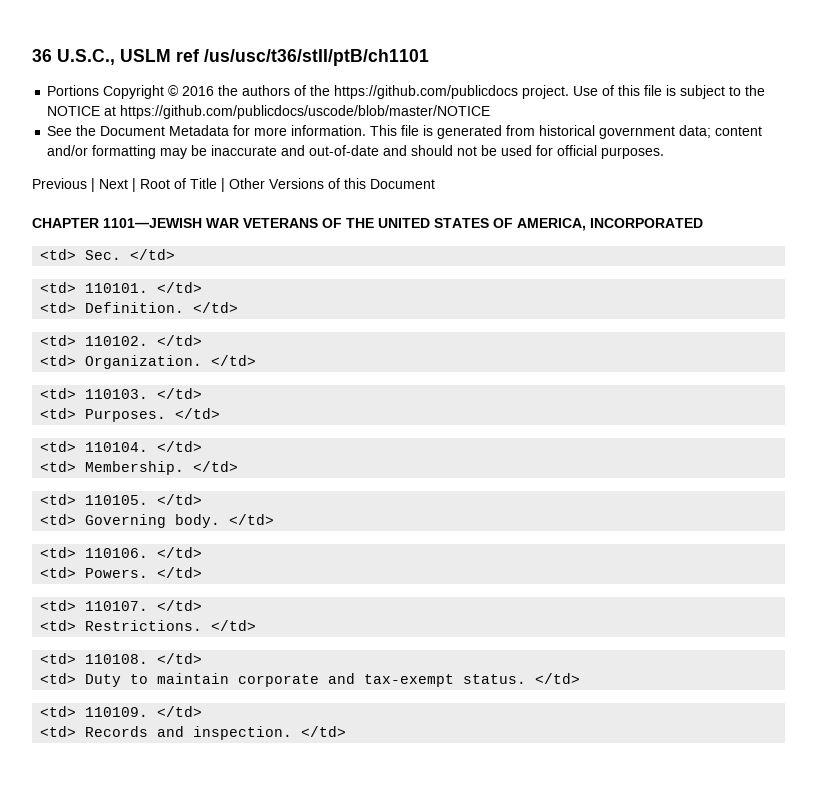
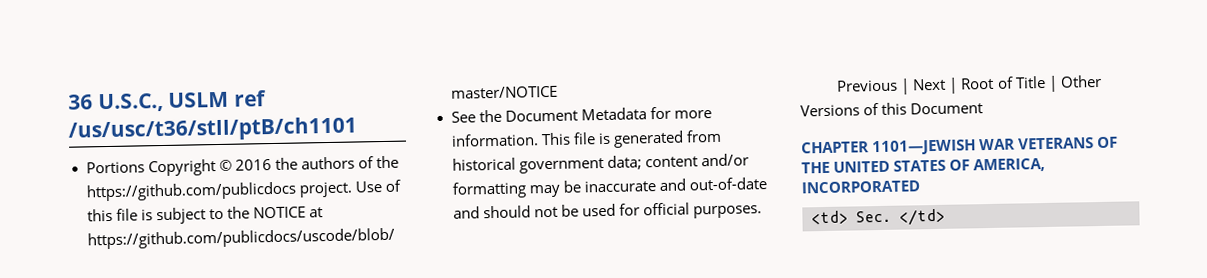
[40,282,203,293] [40,302,239,313] [40,335,203,346] [40,355,257,369] [40,388,203,399] [40,408,221,422] [40,441,203,452] [40,461,239,475] [40,494,203,505] [40,514,275,528] [40,547,203,558] [40,567,203,578] [40,600,203,611] [40,620,257,631] [40,653,203,664] [40,673,581,687] [40,706,203,717] [40,726,347,740] // <td> 110101. </td> // <td> Definition. </td> // <td> 110102. </td> // <td> Organization. </td> // <td> 110103. </td> // <td> Purposes. </td> // <td> 110104. </td> // <td> Membership. </td> // <td> 110105. </td> // <td> Governing body. </td> // <td> 110106. </td> // <td> Powers. </td> // <td> 110107. </td> // <td> Restrictions. </td> // <td> 110108. </td> // <td> Duty to maintain corporate and tax-exempt status. </td> // <td> 110109. </td> // <td> Records and inspection. </td> -> (945, 217) none

